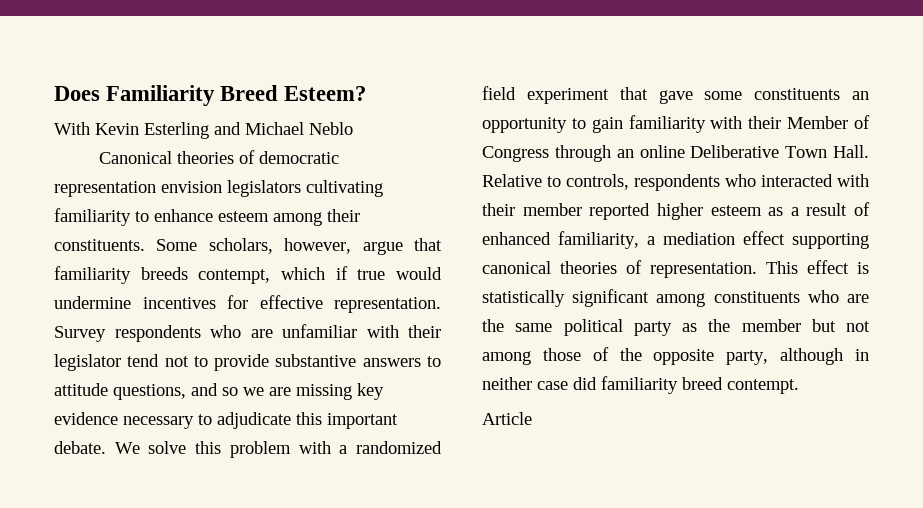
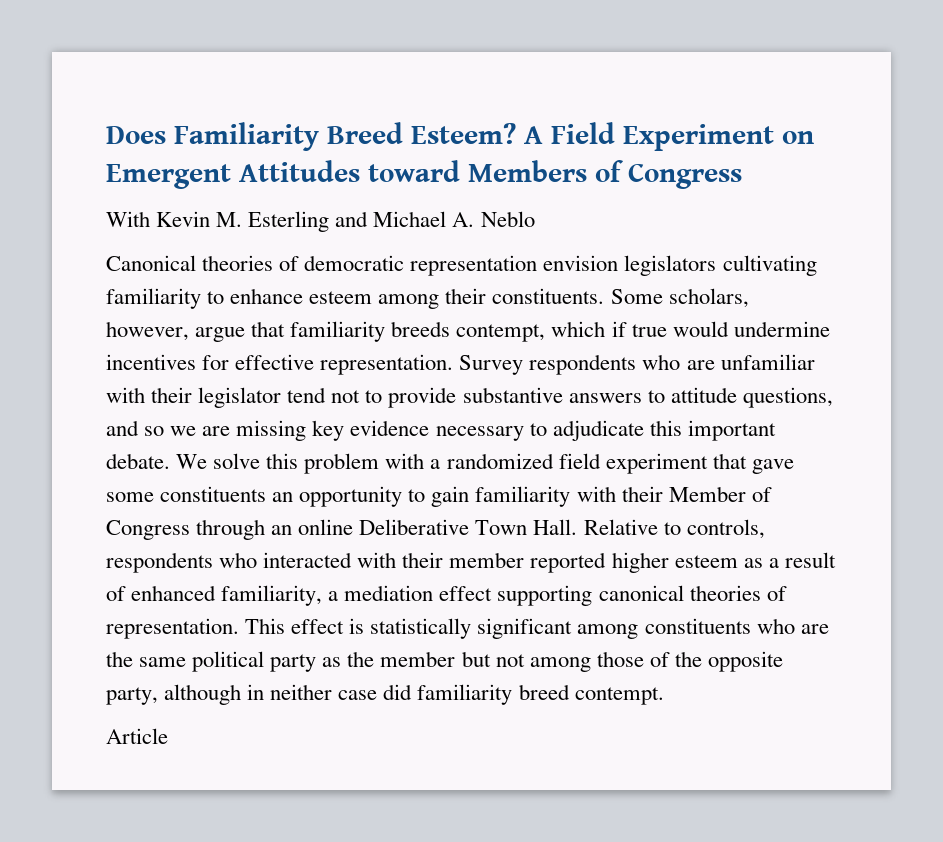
(367, 93) none -> [524,122,814,151] [106,160,742,189] A Field Experiment on Emergent Attitudes toward Members of Congress
(139, 129) none -> [216,212,243,227] M.
(304, 128) none -> [452,212,475,227] A.

